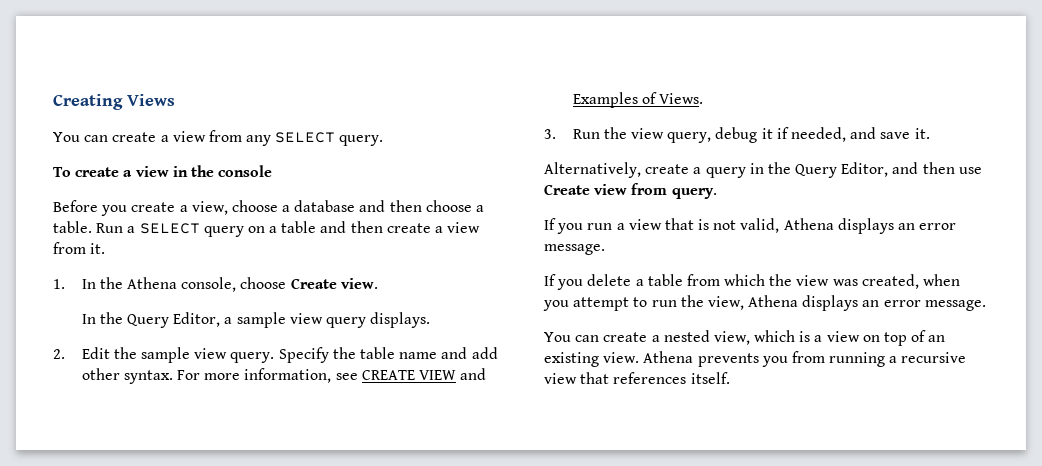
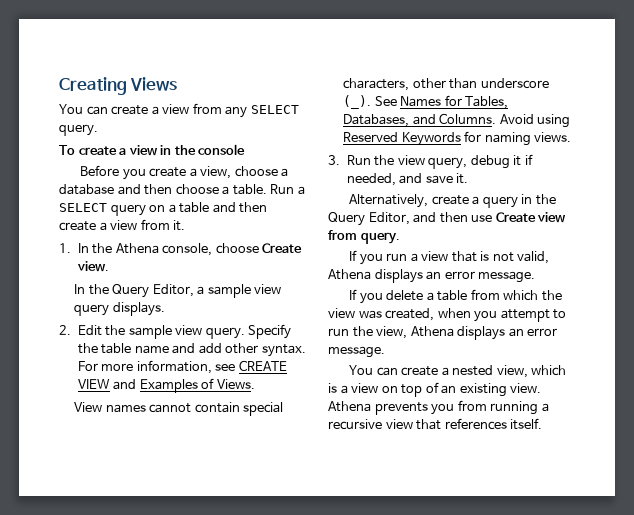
(704, 98) none -> [74,402,284,416] [343,78,549,91] [343,95,509,109] [343,113,571,128] [343,131,572,146] // View names cannot contain special characters, other than underscore (_). See Names for Tables, Databases, and Columns. Avoid using Reserved Keywords for naming views.

